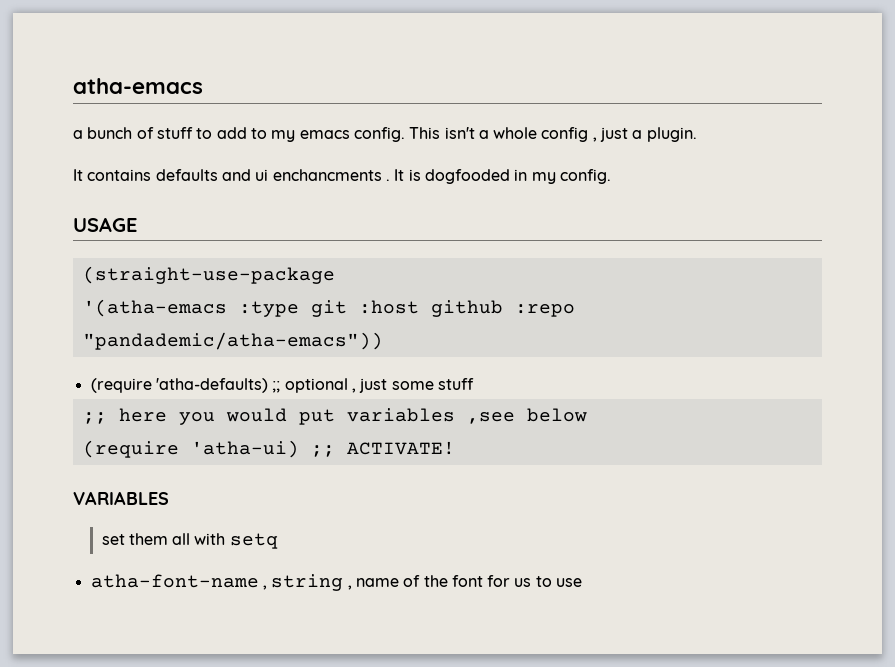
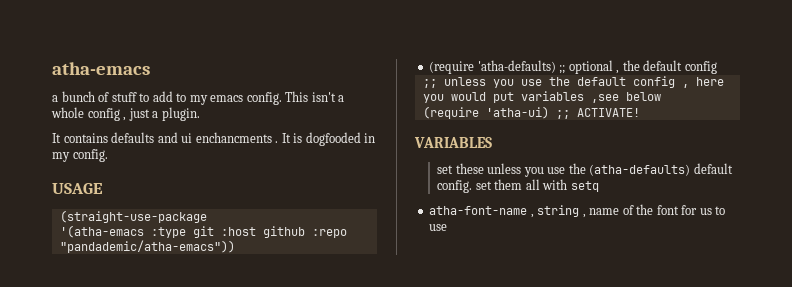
[359,378,474,393] [82,412,107,424] just some stuff // ;; -> [622,60,717,74] [422,76,689,88] the default config // ;; unless you use the default config ,
(125, 539) none -> [455,163,733,177] [437,180,492,193] these unless you use the (atha-defaults) default config. set

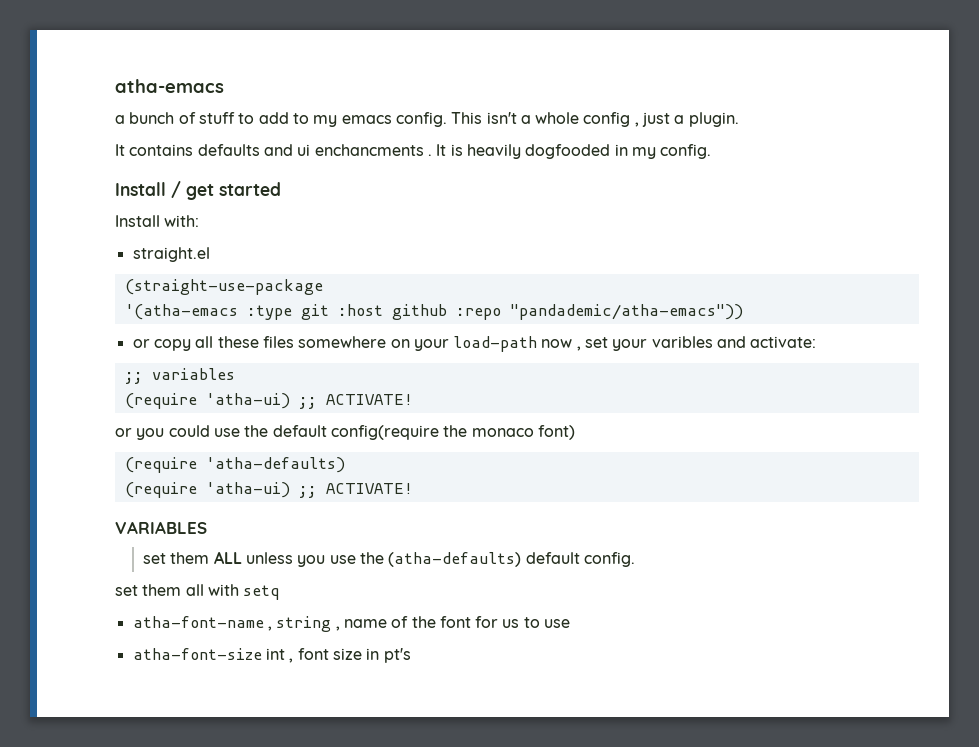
(303, 138) none -> [466,144,521,159] heavily
[52,183,103,194] USAGE -> [115,181,281,200] [115,215,200,227] [132,247,210,262] Install / get started // Install with: // straight.el
[429,60,717,74] [422,76,724,88] [422,91,661,103] (require 'atha-defaults) ;; optional , the default config // ;; unless you use the default config , here you would put variables ,see below -> [132,336,817,352] [124,368,235,384] [124,393,413,409] [115,425,575,440] [124,457,345,473] or copy all these files somewhere on your load-path now , set your varibles and activate: // ;; variables // (require 'atha-ui) ;; ACTIVATE! // or you could use the default config(require the monaco font) // (require 'atha-defaults)
[455,163,484,174] these -> [170,551,242,564] them ALL
(473, 186) none -> (635, 559) //
(448, 227) none -> [132,648,411,663] // atha-font-size int , font size in pt's

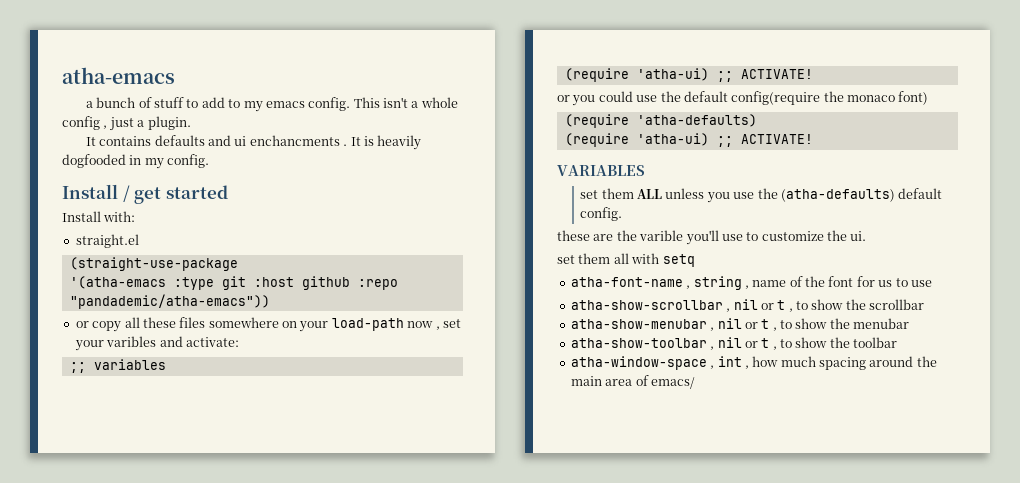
(635, 559) none -> [557,230,867,245] // these are the varible you'll use to customize the ui.
[132,648,411,663] atha-font-size int , font size in pt's -> [570,299,925,312] [570,318,910,331] [570,337,898,350] [570,356,937,370] [570,375,695,389] atha-show-scrollbar , nil or t , to show the scrollbar // atha-show-menubar , nil or t , to show the menubar // atha-show-toolbar , nil or t , to show the toolbar // atha-window-space , int , how much spacing around the main area of emacs/

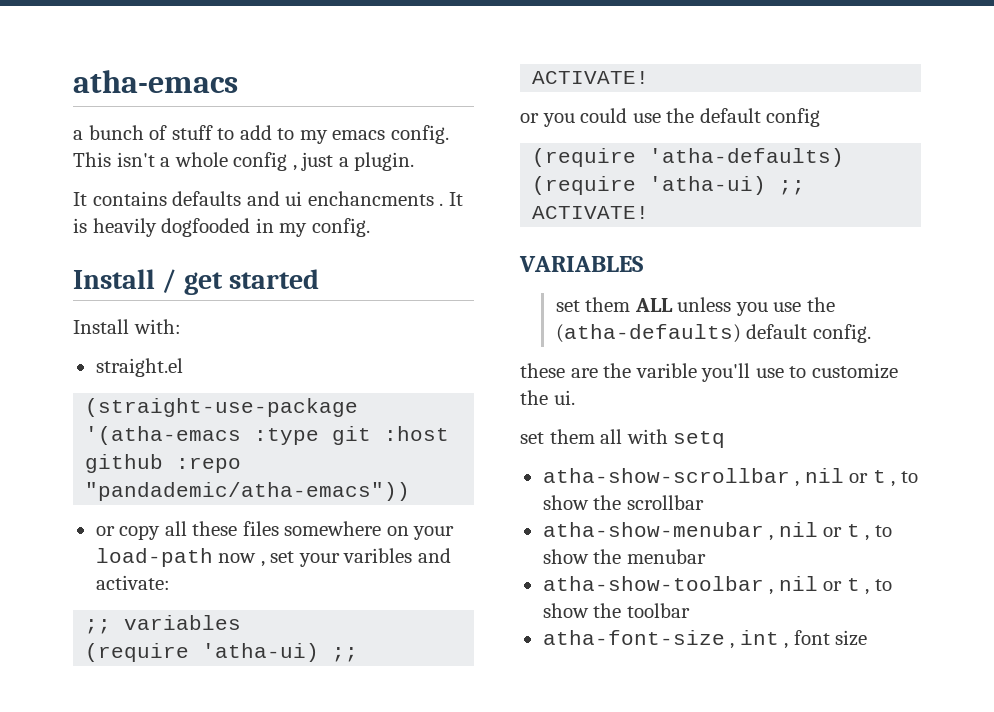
[731,91,929,105] config(require the monaco font) -> [766,108,821,127] config
[570,276,932,290] // atha-font-name , string , name of the font for us to use -> (726, 439) none
[570,356,707,370] atha-window-space -> [542,630,725,645] atha-font-size
[752,356,937,370] [570,375,695,389] how much spacing around the main area of emacs/ -> [793,630,868,646] font size

